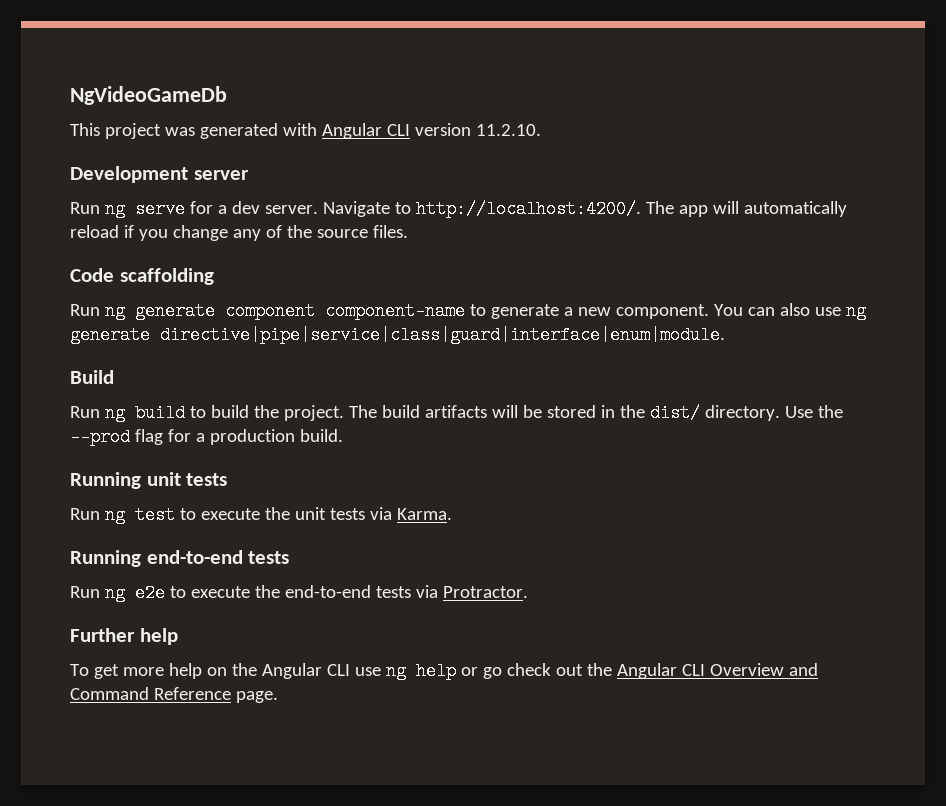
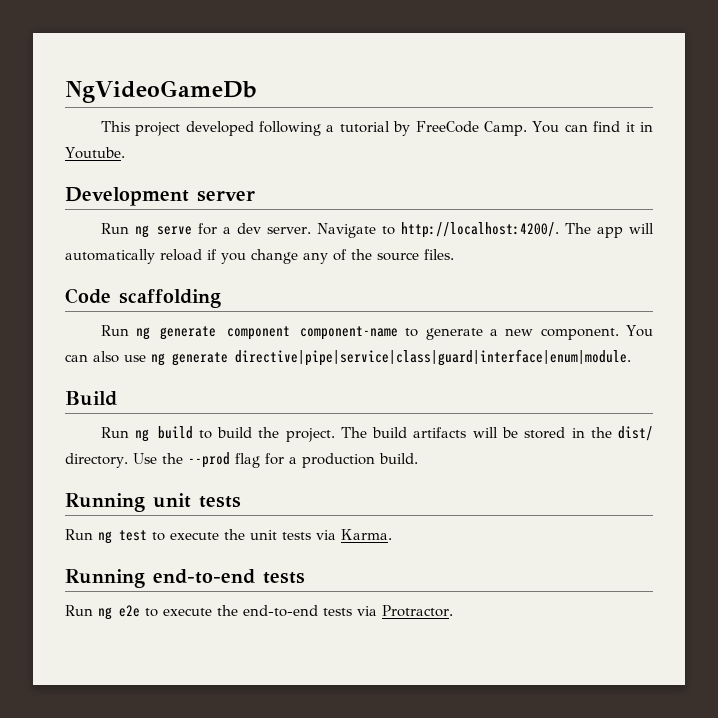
[164,123,541,139] was generated with Angular CLI version 11.2.10. -> [185,121,653,136] [65,147,125,159] developed following a tutorial by FreeCode Camp. You can find it in Youtube.
[70,628,178,645] [70,662,818,680] [70,687,278,703] // Further help // To get more help on the Angular CLI use ng help or go check out the Angular CLI Overview and Command Reference page. -> (453, 611) none

